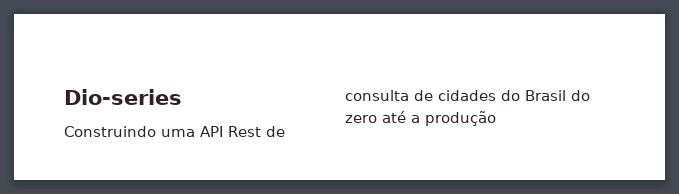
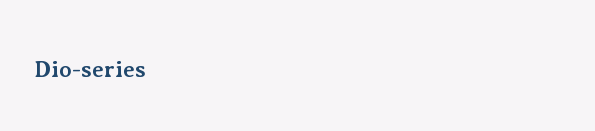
[64,126,285,137] [345,90,590,101] [345,111,496,126] // Construindo uma API Rest de consulta de cidades do Brasil do zero até a produção -> (146, 69) none

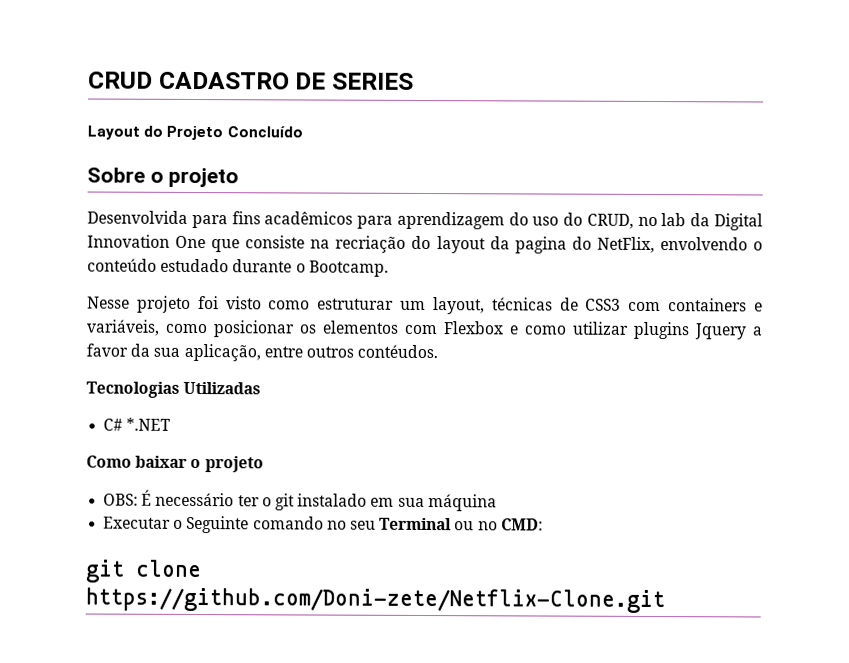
[34,61,146,77] Dio-series -> [88,71,414,90] [87,125,303,141] [87,167,240,188] [87,210,763,231] [87,234,764,254] [87,258,389,277] [87,295,763,315] [86,319,763,340] [86,343,439,362] [86,381,262,398] [103,417,172,431] [86,455,264,473] [103,489,497,512] [103,515,543,534] [85,559,202,583] [85,587,665,614] CRUD CADASTRO DE SERIES // Layout do Projeto Concluído // Sobre o projeto // Desenvolvida para fins acadêmicos para aprendizagem do uso do CRUD, no lab da Digital Innovation One que consiste na recriação do layout da pagina do NetFlix, envolvendo o conteúdo estudado durante o Bootcamp. // Nesse projeto foi visto como estruturar um layout, técnicas de CSS3 com containers e variáveis, como posicionar os elementos com Flexbox e como utilizar plugins Jquery a favor da sua aplicação, entre outros contéudos. // Tecnologias Utilizadas // C# *.NET // Como baixar o projeto // OBS: É necessário ter o git instalado em sua máquina // Executar o Seguinte comando no seu Terminal ou no CMD: // git clone https://github.com/Doni-zete/Netflix-Clone.git

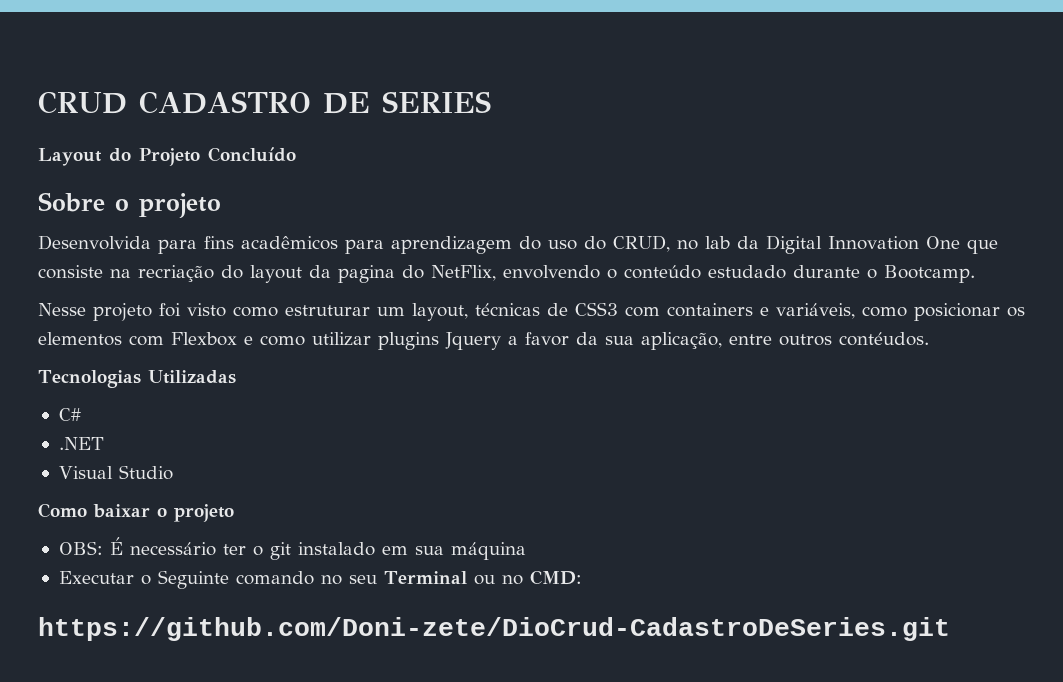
[126,417,172,431] *.NET -> [58,437,104,450] [58,465,173,480] // .NET // Visual Studio
[85,559,202,583] [85,587,665,614] git clone https://github.com/Doni-zete/Netflix-Clone.git -> [38,617,950,641] https://github.com/Doni-zete/DioCrud-CadastroDeSeries.git

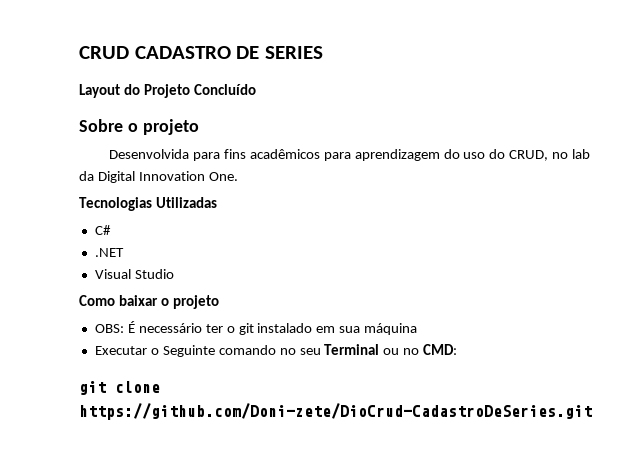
[926,236,998,254] [38,265,975,283] [38,302,1025,321] [38,332,929,350] One que consiste na recriação do layout da pagina do NetFlix, envolvendo o conteúdo estudado durante o Bootcamp. // Nesse projeto foi visto como estruturar um layout, técnicas de CSS3 com containers e variáveis, como posicionar os elementos com Flexbox e como utilizar plugins Jquery a favor da sua aplicação, entre outros contéudos. -> [208,172,238,181] One.
(582, 577) none -> [79,381,160,395] git clone

